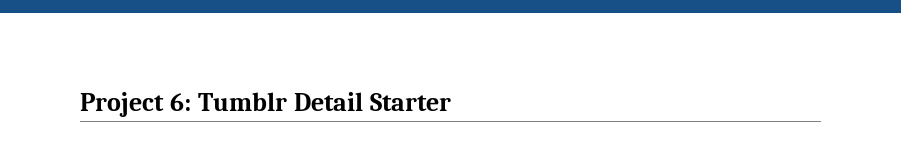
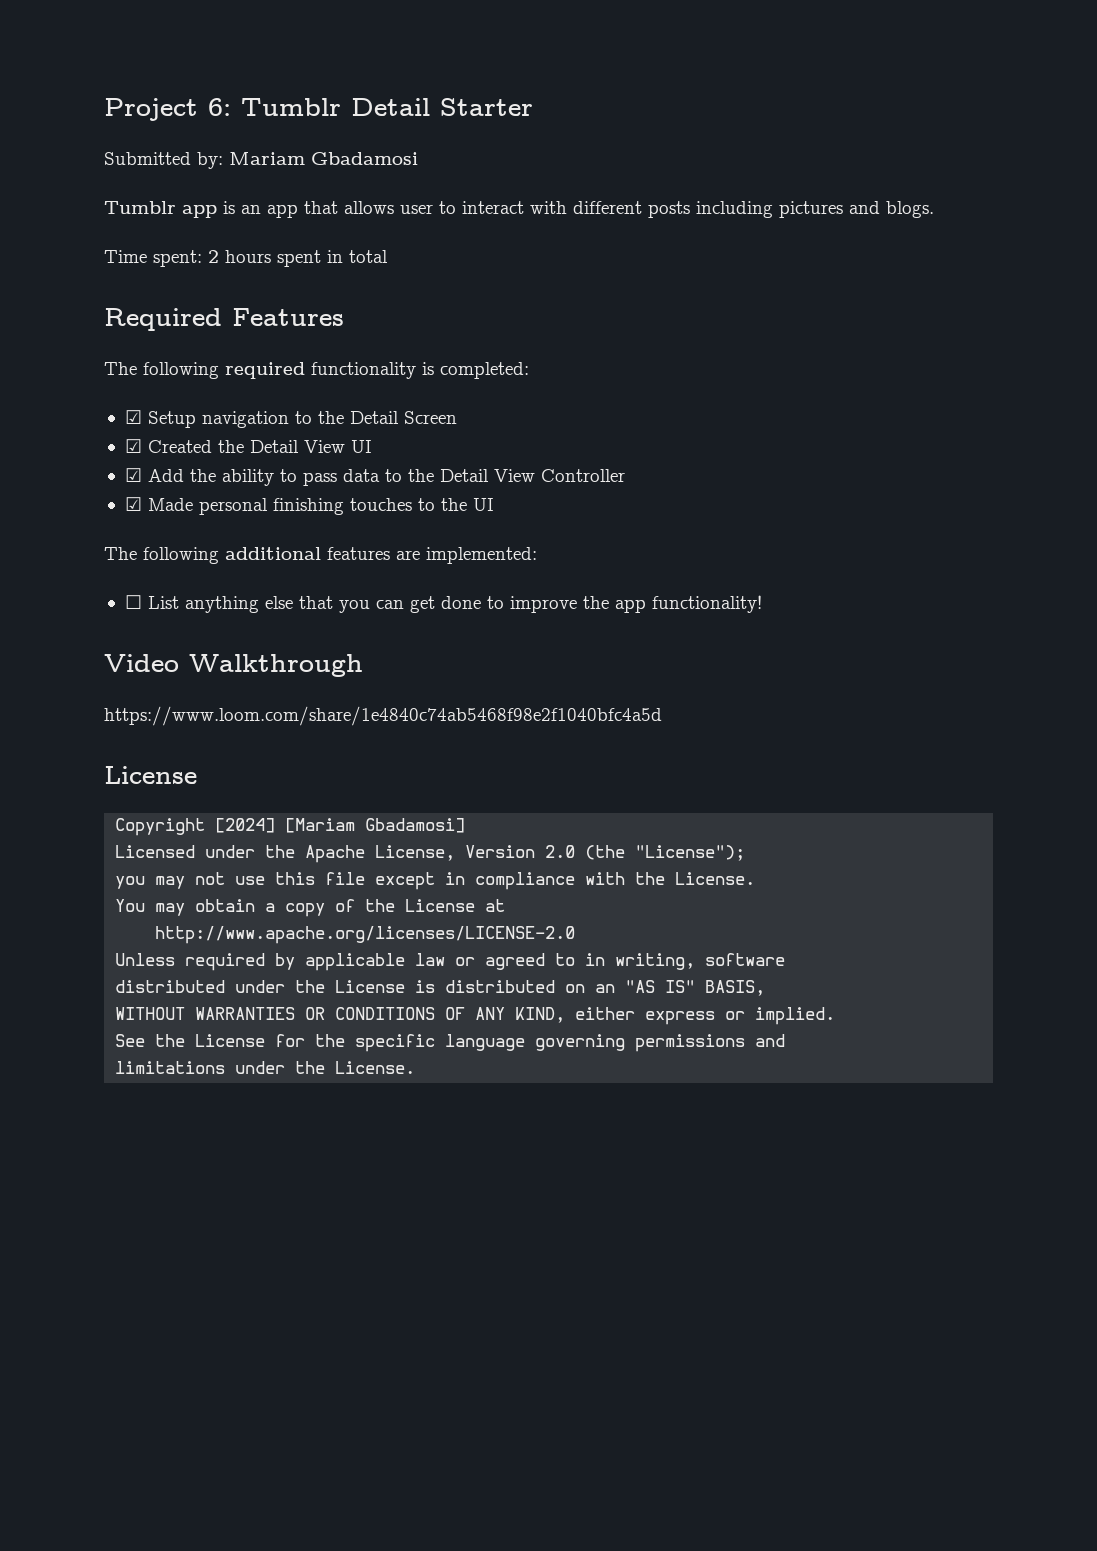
(451, 102) none -> [104,152,418,169] [104,201,934,218] [104,250,388,267] [104,308,344,331] [104,362,529,379] [124,410,457,428] [124,439,372,453] [124,468,625,486] [124,497,494,515] [104,547,537,564] [124,595,762,613] [104,654,363,677] [104,706,662,726] [104,766,197,784] [115,818,466,836] [115,845,746,863] [115,872,756,890] [115,899,506,917] [155,926,576,944] [115,953,786,971] [115,980,766,996] [115,1007,836,1025] [115,1034,786,1052] [115,1061,416,1074] // Submitted by: Mariam Gbadamosi // Tumblr app is an app that allows user to interact with different posts including pictures and blogs. // Time spent: 2 hours spent in total // Required Features // The following required functionality is completed: // ☑ Setup navigation to the Detail Screen // ☑ Created the Detail View UI // ☑ Add the ability to pass data to the Detail View Controller // ☑ Made personal finishing touches to the UI // The following additional features are implemented: // ☐ List anything else that you can get done to improve the app functionality! // Video Walkthrough // https://www.loom.com/share/1e4840c74ab5468f98e2f1040bfc4a5d // License // Copyright [2024] [Mariam Gbadamosi] // Licensed under the Apache License, Version 2.0 (the "License"); // you may not use this file except in compliance with the License. // You may obtain a copy of the License at // http://www.apache.org/licenses/LICENSE-2.0 // Unless required by applicable law or agreed to in writing, software // distributed under the License is distributed on an "AS IS" BASIS, // WITHOUT WARRANTIES OR CONDITIONS OF ANY KIND, either express or implied. // See the License for the specific language governing permissions and // limitations under the License.

